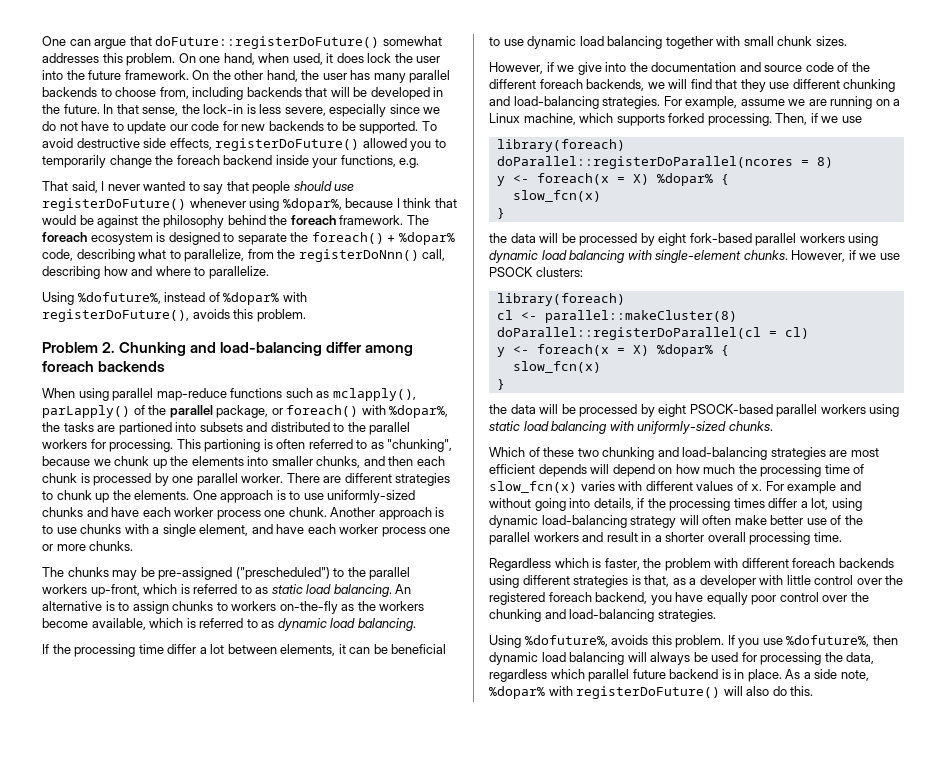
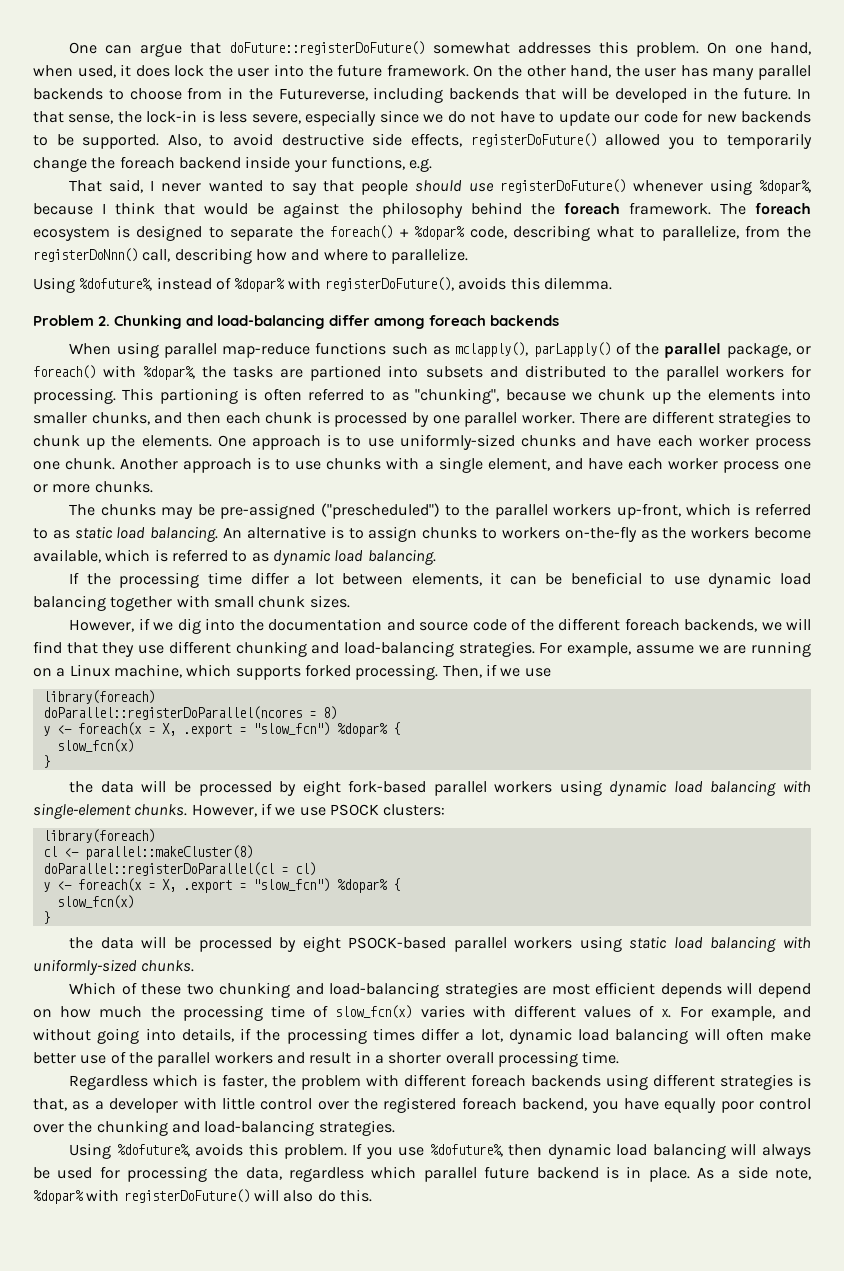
[159,87,189,99] from, -> [187,87,368,101] from in the Futureverse,
[421,121,437,131] To -> [167,134,225,147] Also, to
[256,309,306,322] problem. -> [543,277,612,290] dilemma.
[577,62,602,75] give -> [177,618,201,634] dig
[632,174,649,185] X) -> [161,722,330,737] X, .export = "slow_fcn")
[632,345,649,356] X) -> [161,878,330,893] X, .export = "slow_fcn")
[787,481,837,494] example -> [710,1006,775,1021] example,
[831,498,862,511] [489,515,677,528] using dynamic load-balancing strategy -> [508,1028,689,1044] dynamic load balancing

